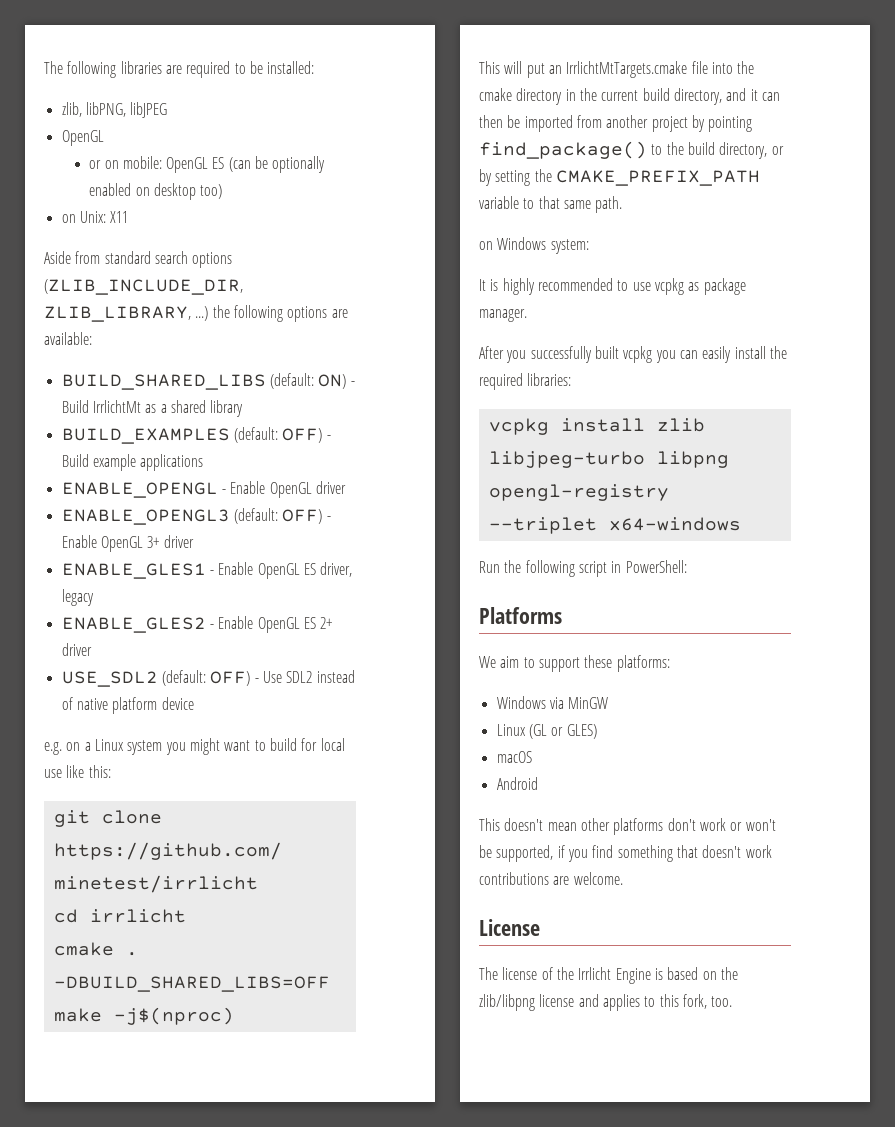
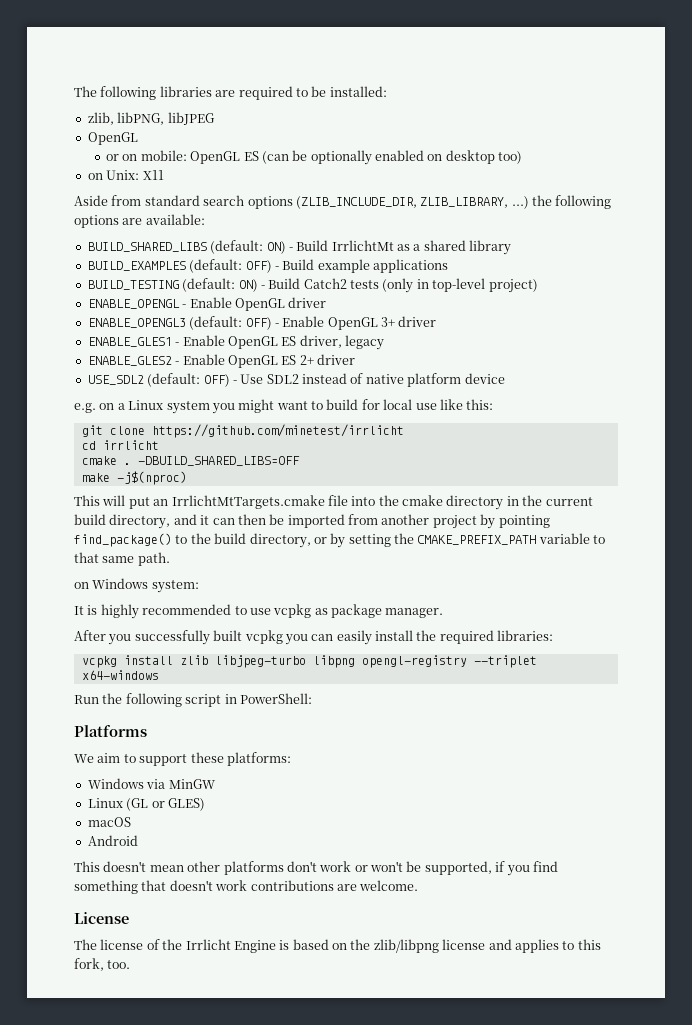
(204, 462) none -> [87,278,538,293] // BUILD_TESTING (default: ON) - Build Catch2 tests (only in top-level project)

